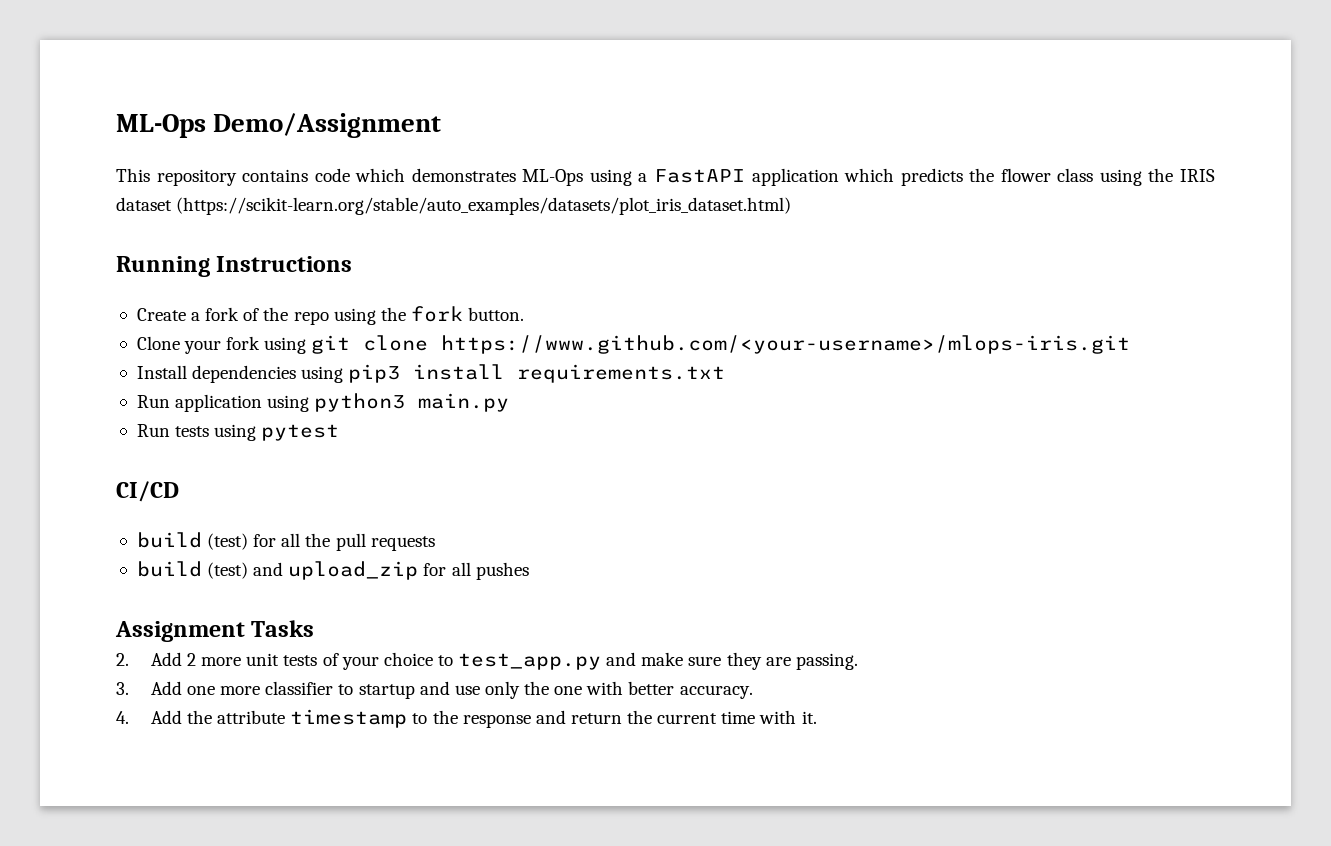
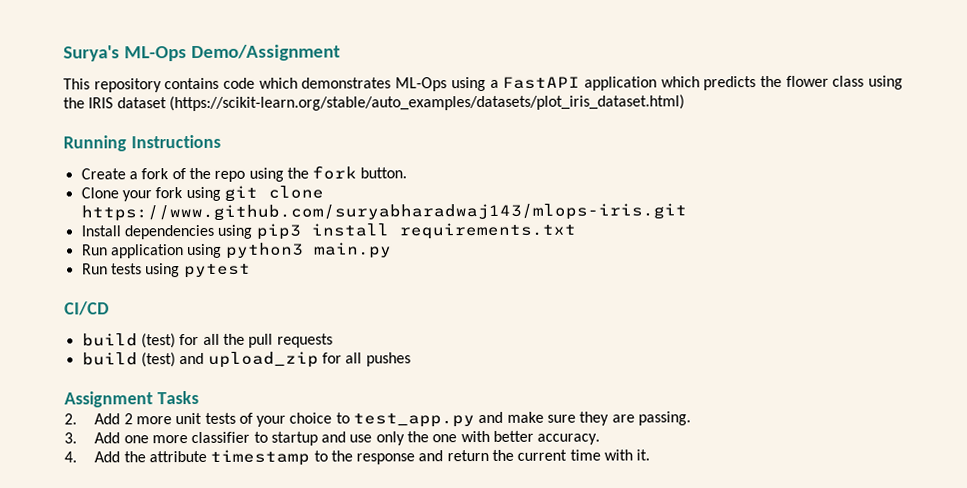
(116, 126) none -> [63,45,120,62] Surya's
[441,335,1131,354] https://www.github.com/<your-username>/mlops-iris.git -> [80,203,687,222] https://www.github.com/suryabharadwaj143/mlops-iris.git

